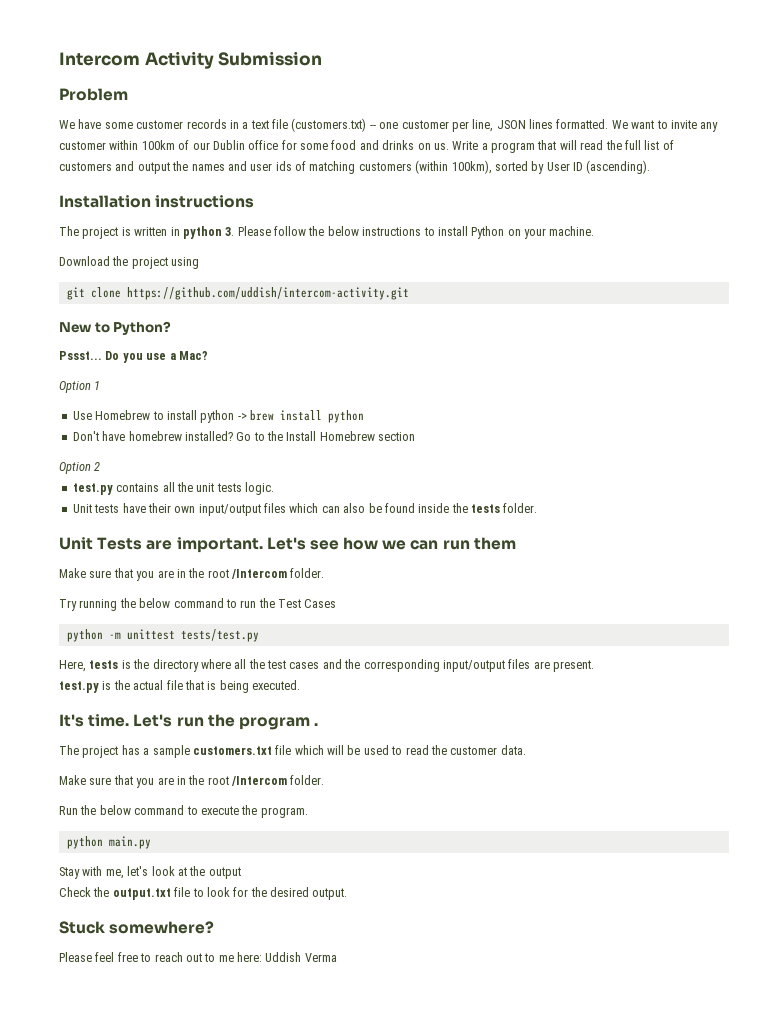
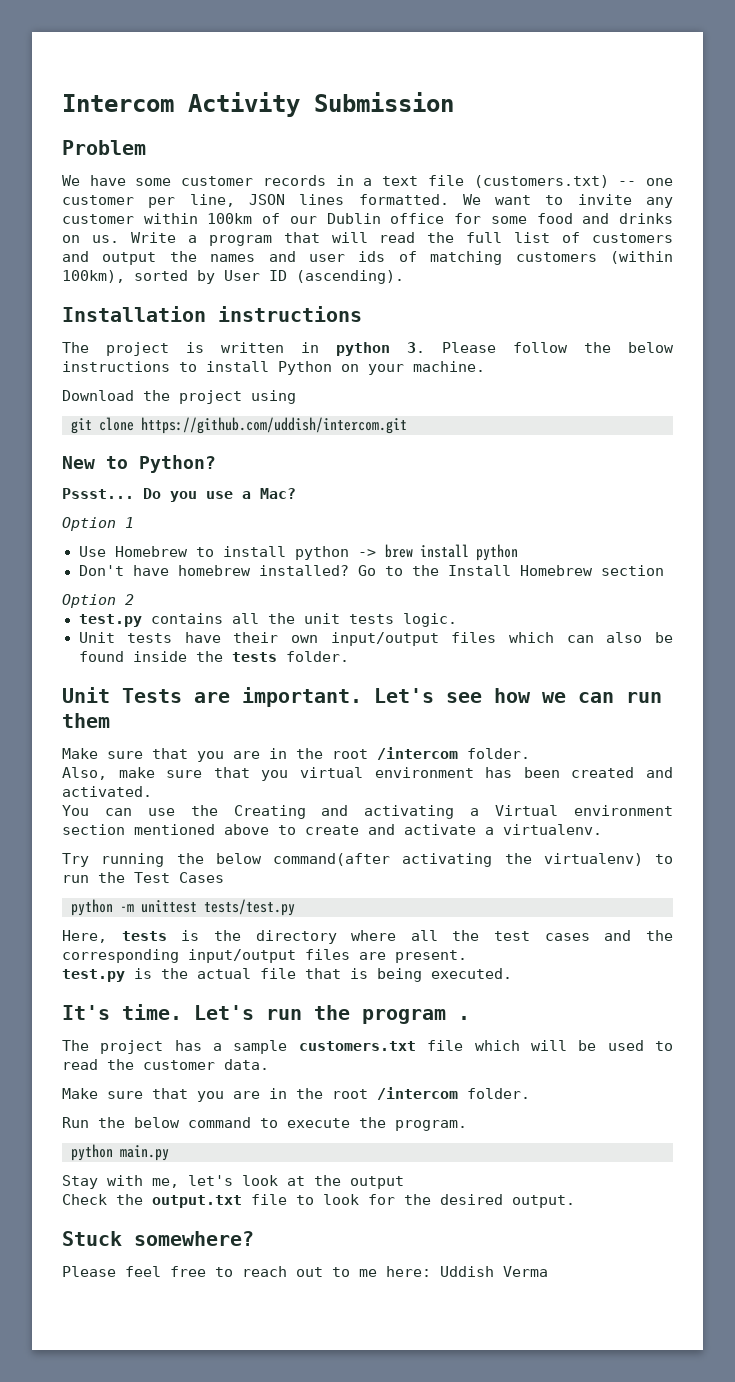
[126,287,409,300] https://github.com/uddish/intercom-activity.git -> [141,417,407,434] https://github.com/uddish/intercom.git
[232,568,325,579] /Intercom folder. -> [377,747,530,760] [62,767,674,781] [62,786,152,797] [62,805,674,819] [62,824,602,835] /intercom folder. // Also, make sure that you virtual environment has been created and activated. // You can use the Creating and activating a Virtual environment section mentioned above to create and activate a virtualenv.
[173,598,224,608] command -> [273,853,643,867] command(after activating the virtualenv)
[232,776,287,786] /Intercom -> [377,1087,458,1100] /intercom

